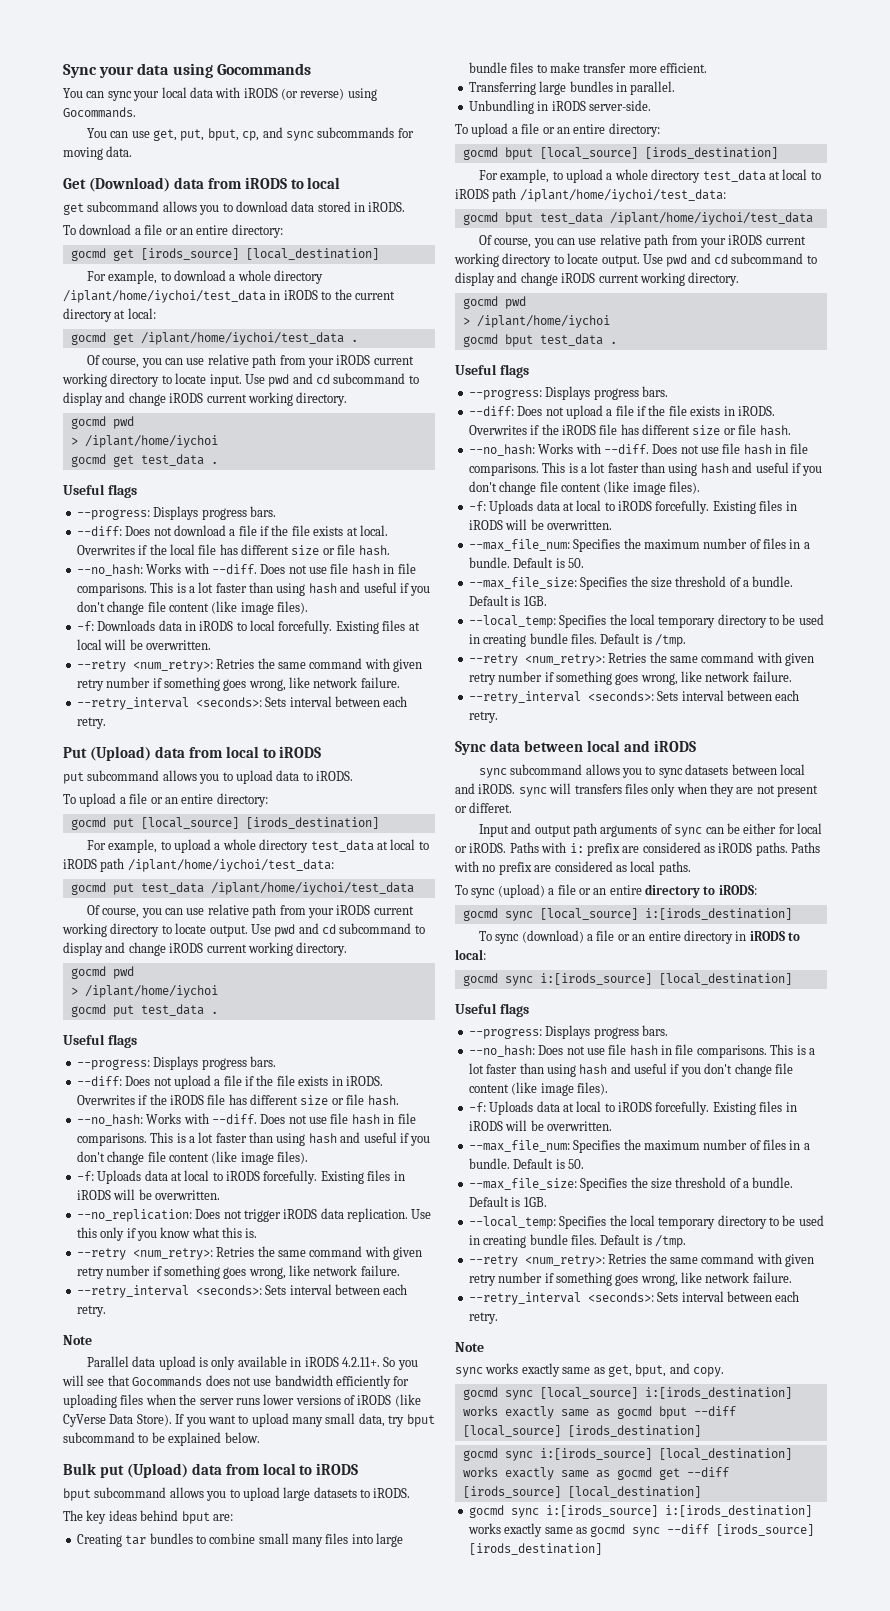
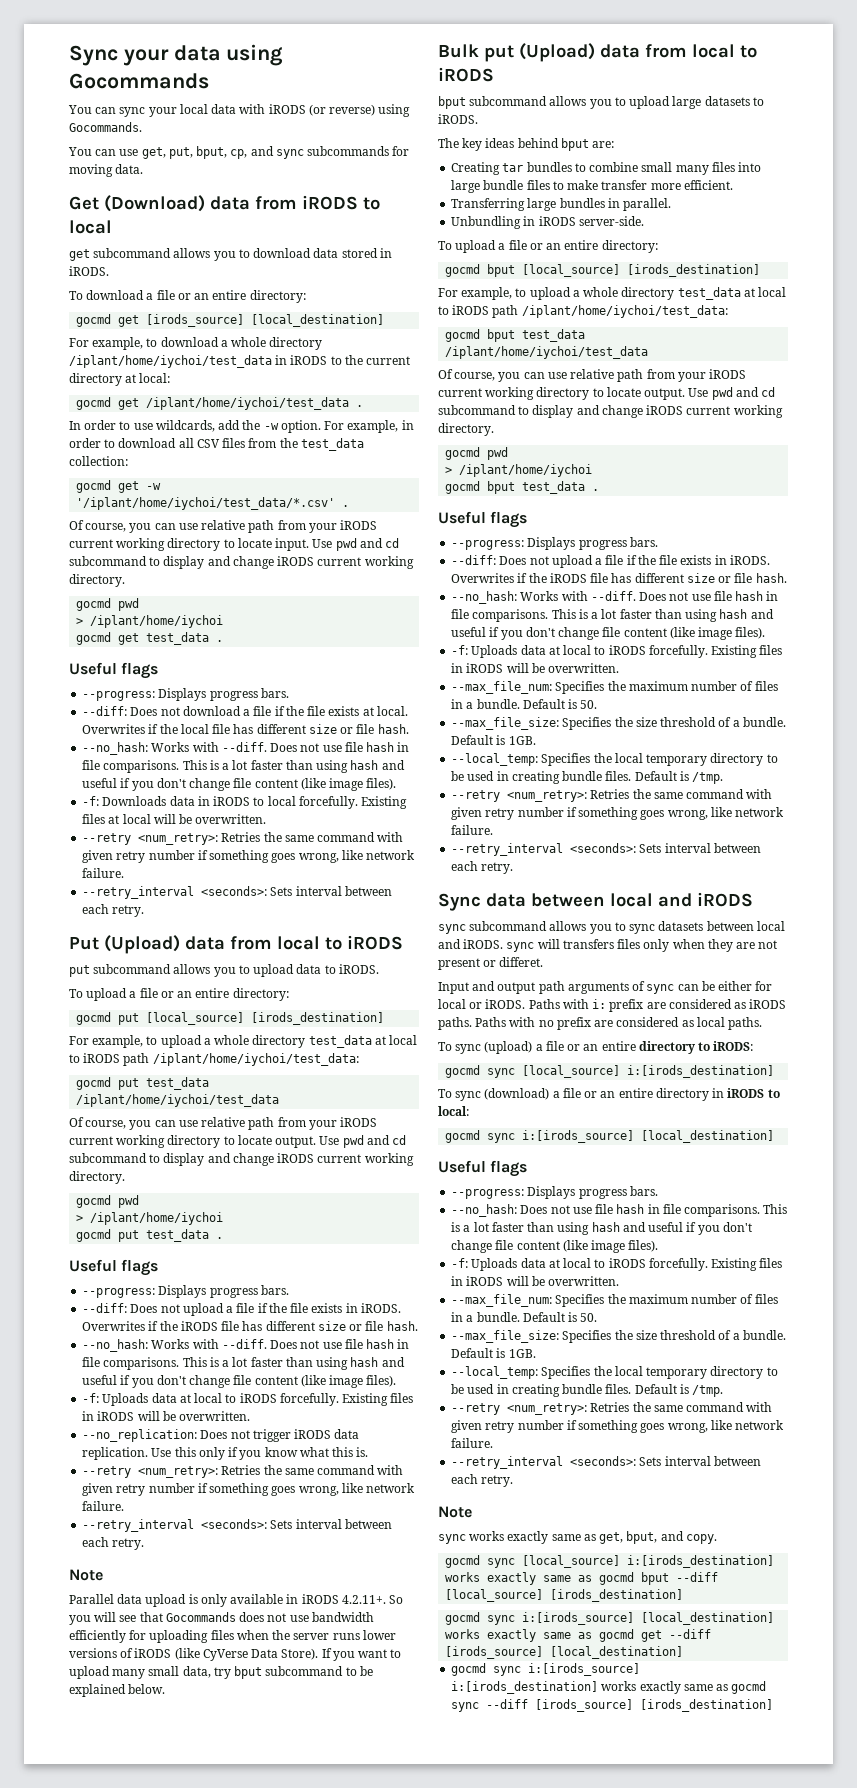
(358, 340) none -> [69,420,414,433] [69,438,364,451] [69,456,128,466] [76,480,162,493] [76,497,350,510] // In order to use wildcards, add the -w option. For example, in order to download all CSV files from the test_data collection: // gocmd get -w '/iplant/home/iychoi/test_data/*.csv' .

